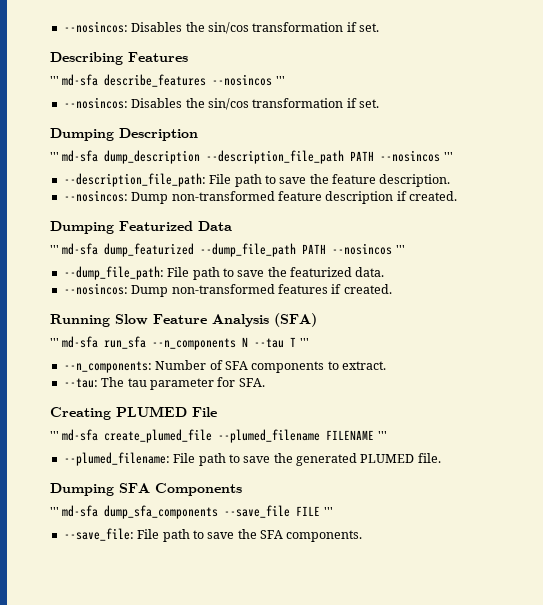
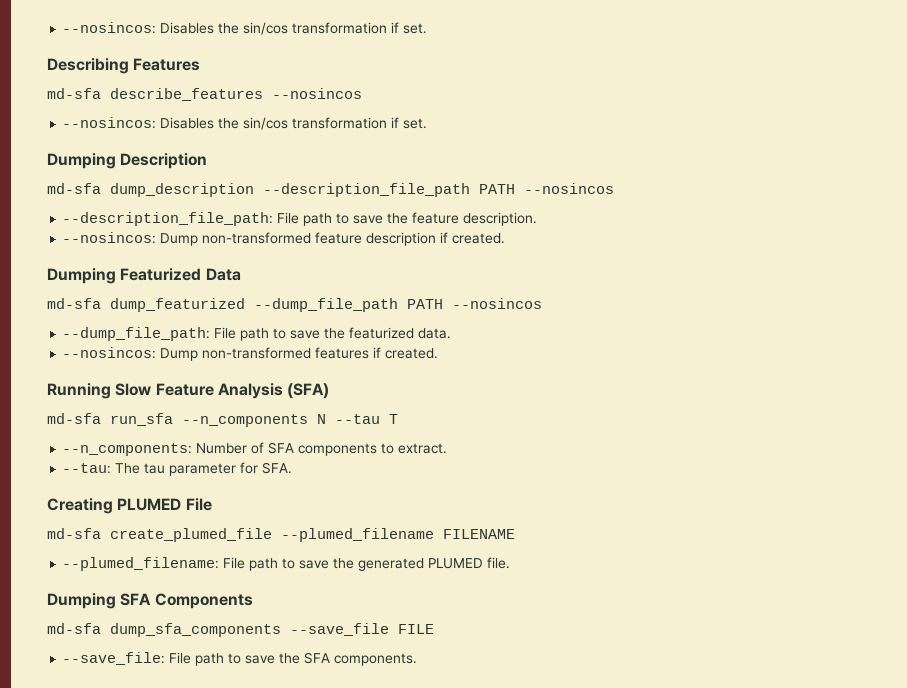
[50,76,59,85] ''' -> (201, 64) none
[275,76,285,85] ''' -> (362, 93) none
[50,152,59,161] ''' -> (208, 161) none
[443,152,453,161] ''' -> (614, 188) none
[50,245,59,254] ''' -> (241, 274) none
[395,245,405,254] ''' -> (542, 303) none
[50,338,59,347] ''' -> (330, 391) none
[299,338,309,347] ''' -> (398, 419) none
[50,431,59,440] ''' -> (212, 504) none
[377,431,387,440] ''' -> (515, 534) none
[50,507,59,516] ''' -> (253, 601) none
[323,507,333,516] ''' -> (434, 629) none

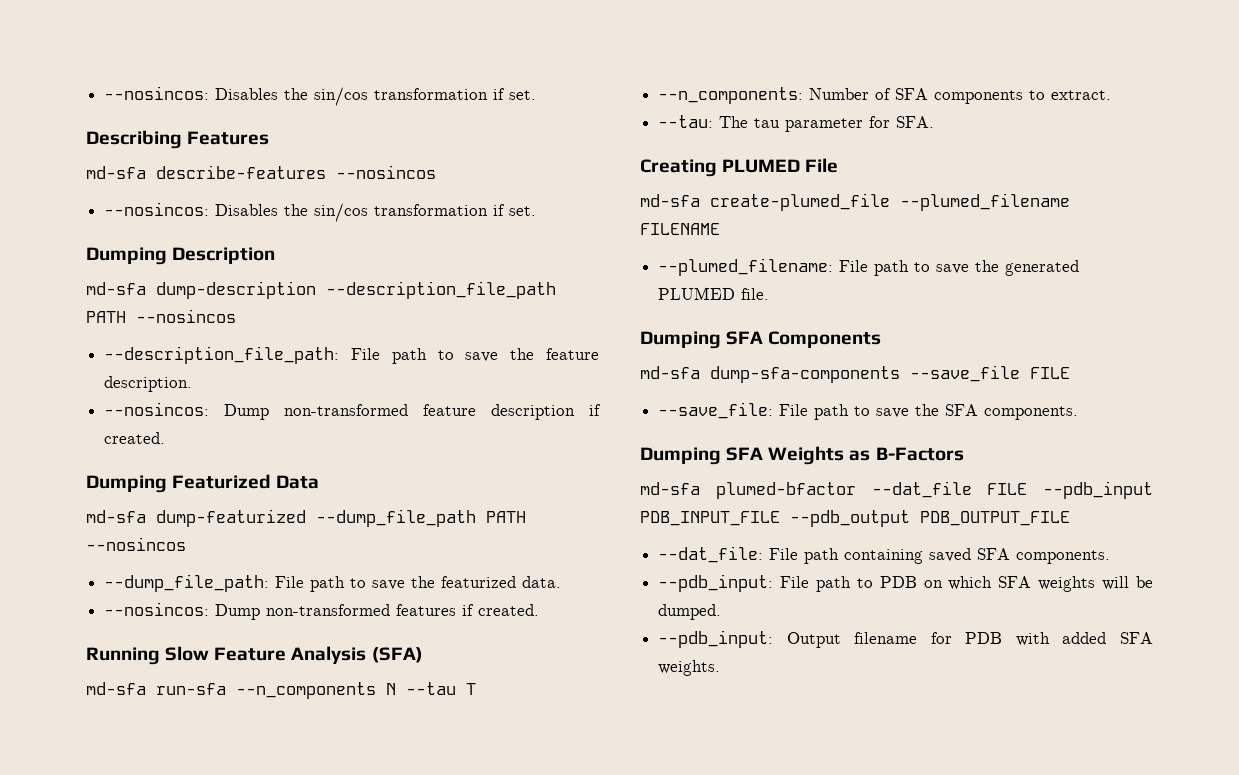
[110,88,263,101] describe_features -> [156,165,326,179] describe-features
[110,183,254,197] dump_description -> [156,281,316,299] dump-description
[110,298,245,312] dump_featurized -> [156,509,306,527] dump-featurized
[110,413,173,426] run_sfa -> [156,683,226,695] run-sfa
[110,528,272,542] create_plumed_file -> [710,193,890,211] create-plumed_file
[110,623,281,637] dump_sfa_components -> [710,366,900,383] dump-sfa-components
(418, 659) none -> [640,446,964,465] [640,481,1153,499] [640,510,1070,527] [658,546,1111,564] [658,574,1153,592] [658,604,722,620] [658,630,1153,648] [658,660,721,676] // Dumping SFA Weights as B-Factors // md-sfa plumed-bfactor --dat_file FILE --pdb_input PDB_INPUT_FILE --pdb_output PDB_OUTPUT_FILE // --dat_file: File path containing saved SFA components. // --pdb_input: File path to PDB on which SFA weights will be dumped. // --pdb_input: Output filename for PDB with added SFA weights.

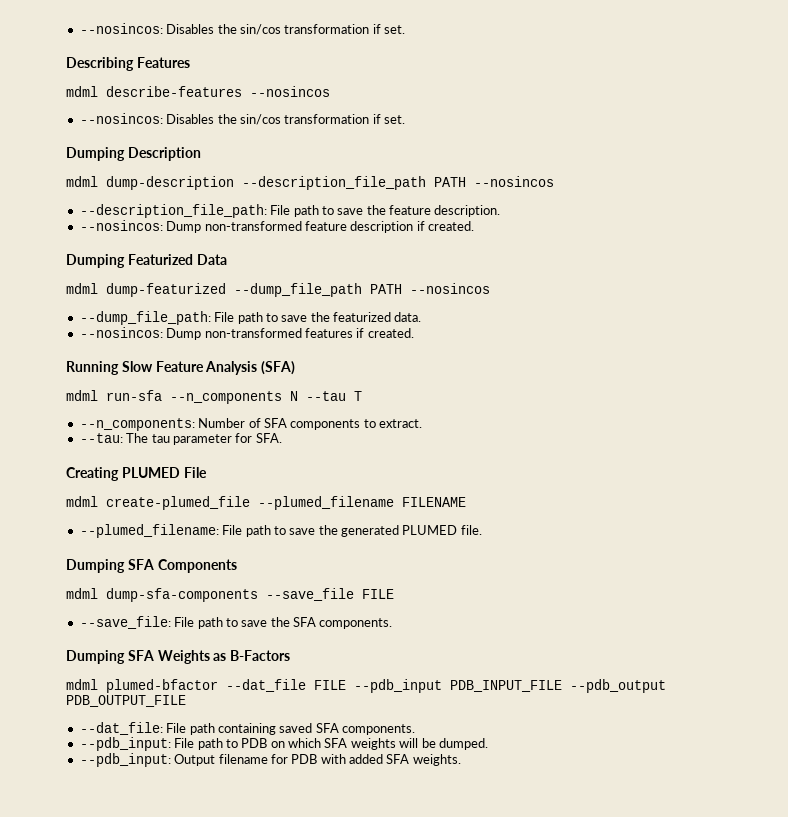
[86,166,146,179] md-sfa -> [66,86,98,97] mdml
[86,282,146,295] md-sfa -> [66,176,98,187] mdml
[86,510,146,523] md-sfa -> [66,283,98,294] mdml
[86,682,146,695] md-sfa -> [66,390,98,401] mdml
[640,194,700,207] md-sfa -> [66,496,98,507] mdml
[640,366,700,379] md-sfa -> [66,588,98,599] mdml
[640,482,700,495] md-sfa -> [66,679,98,690] mdml

